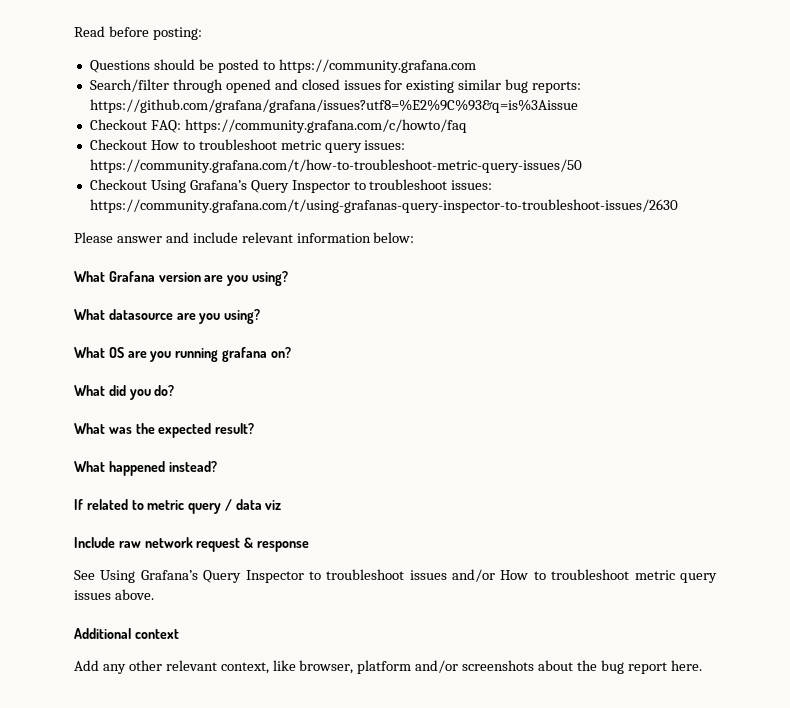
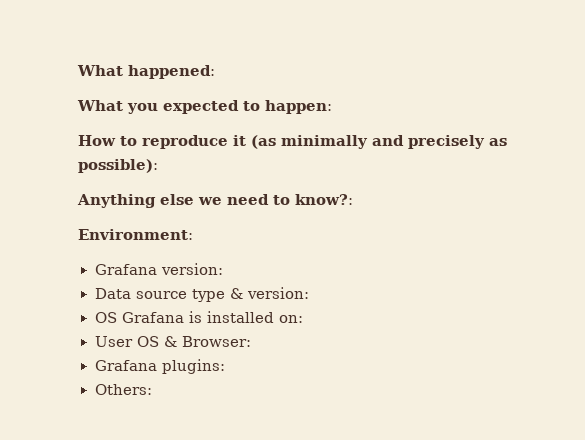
[74,26,202,40] [89,59,476,73] [89,79,582,93] [89,99,578,113] [89,119,467,133] [89,139,406,153] [89,159,582,173] [89,179,493,193] [89,199,678,213] [74,232,415,243] [74,271,288,286] [74,309,261,324] [74,347,291,362] [74,385,175,400] [74,423,255,438] [74,461,217,476] [74,499,282,514] [74,537,309,552] [74,569,717,583] [74,589,154,600] [74,628,179,639] [74,660,702,674] Read before posting: // Questions should be posted to https://community.grafana.com // Search/filter through opened and closed issues for existing similar bug reports: https://github.com/grafana/grafana/issues?utf8=%E2%9C%93&q=is%3Aissue // Checkout FAQ: https://community.grafana.com/c/howto/faq // Checkout How to troubleshoot metric query issues: https://community.grafana.com/t/how-to-troubleshoot-metric-query-issues/50 // Checkout Using Grafana’s Query Inspector to troubleshoot issues: https://community.grafana.com/t/using-grafanas-query-inspector-to-troubleshoot-issues/2630 // Please answer and include relevant information below: // What Grafana version are you using? // What datasource are you using? // What OS are you running grafana on? // What did you do? // What was the expected result? // What happened instead? // If related to metric query / data viz // Include raw network request & response // See Using Grafana’s Query Inspector to troubleshoot issues and/or How to troubleshoot metric query issues above. // Additional context // Add any other relevant context, like browser, platform and/or screenshots about the bug report here. -> [77,65,215,79] [77,100,332,114] [78,135,507,149] [78,159,158,173] [77,194,353,208] [78,229,193,240] [94,263,223,275] [94,287,309,302] [94,311,303,323] [94,336,251,347] [94,359,225,374] [94,384,152,395] What happened: // What you expected to happen: // How to reproduce it (as minimally and precisely as possible): // Anything else we need to know?: // Environment: // Grafana version: // Data source type & version: // OS Grafana is installed on: // User OS & Browser: // Grafana plugins: // Others:

